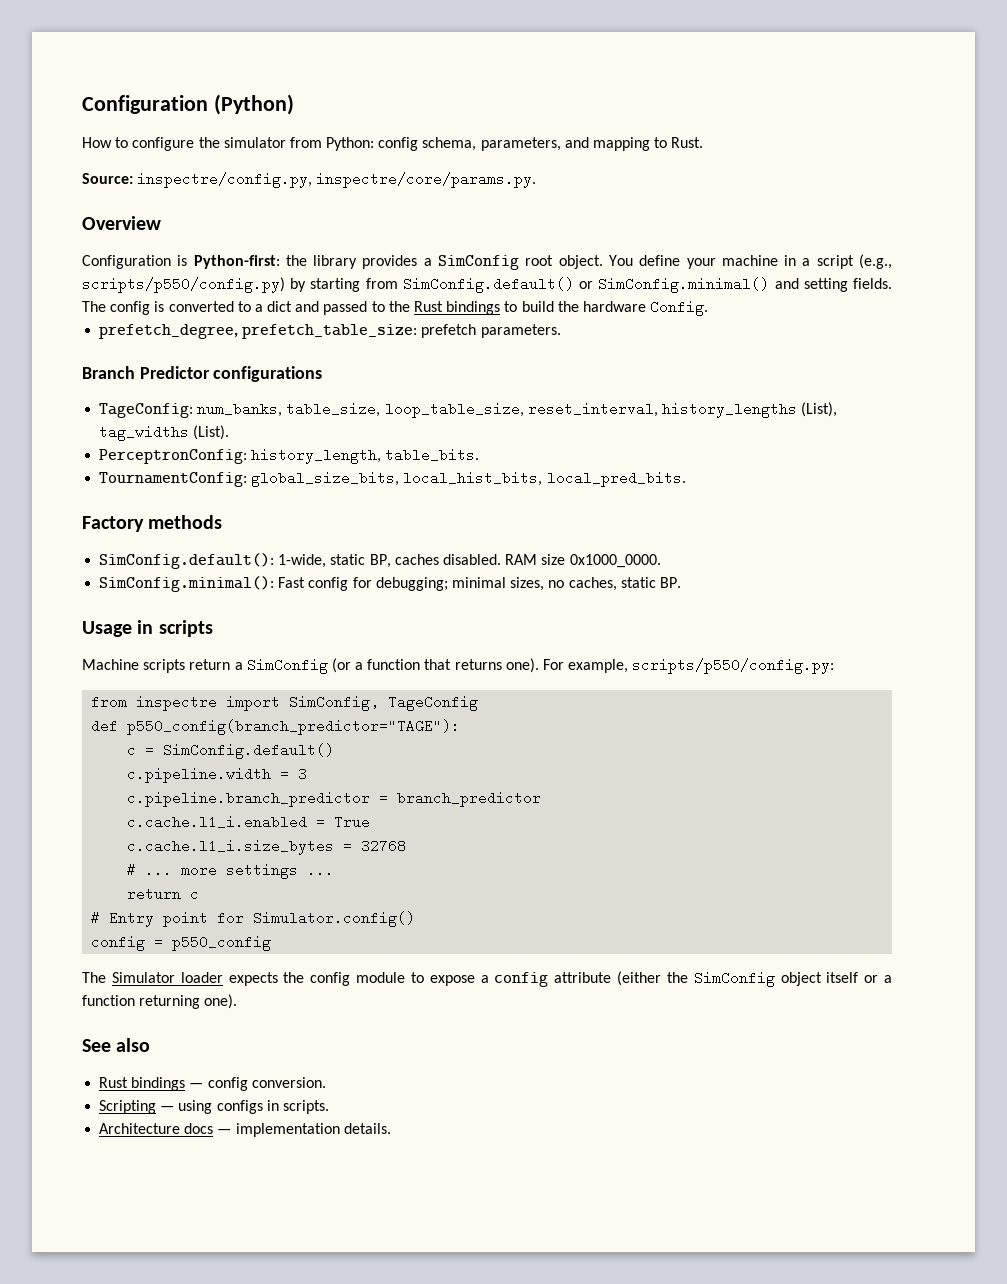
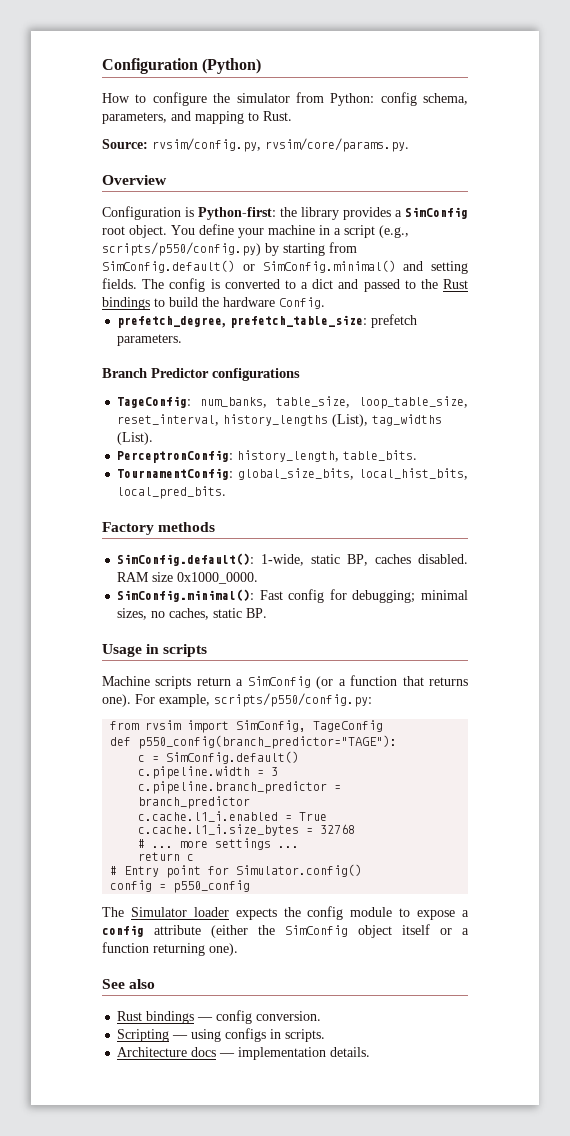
[137,172,537,188] inspectre/config.py, inspectre/core/params.py. -> [152,138,409,152] rvsim/config.py, rvsim/core/params.py.
[136,695,218,711] inspectre -> [145,720,182,730] rvsim

